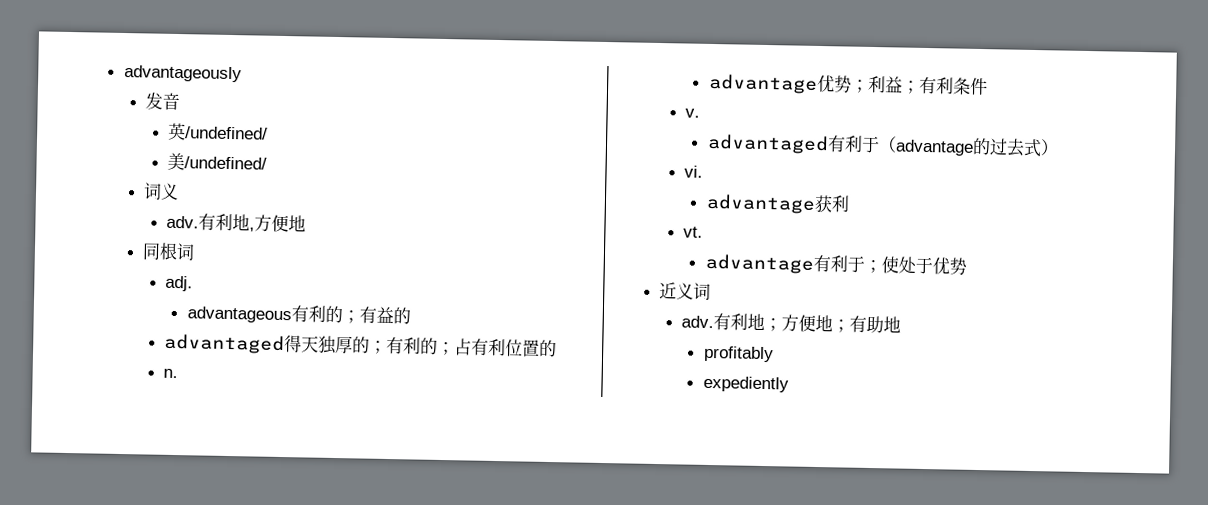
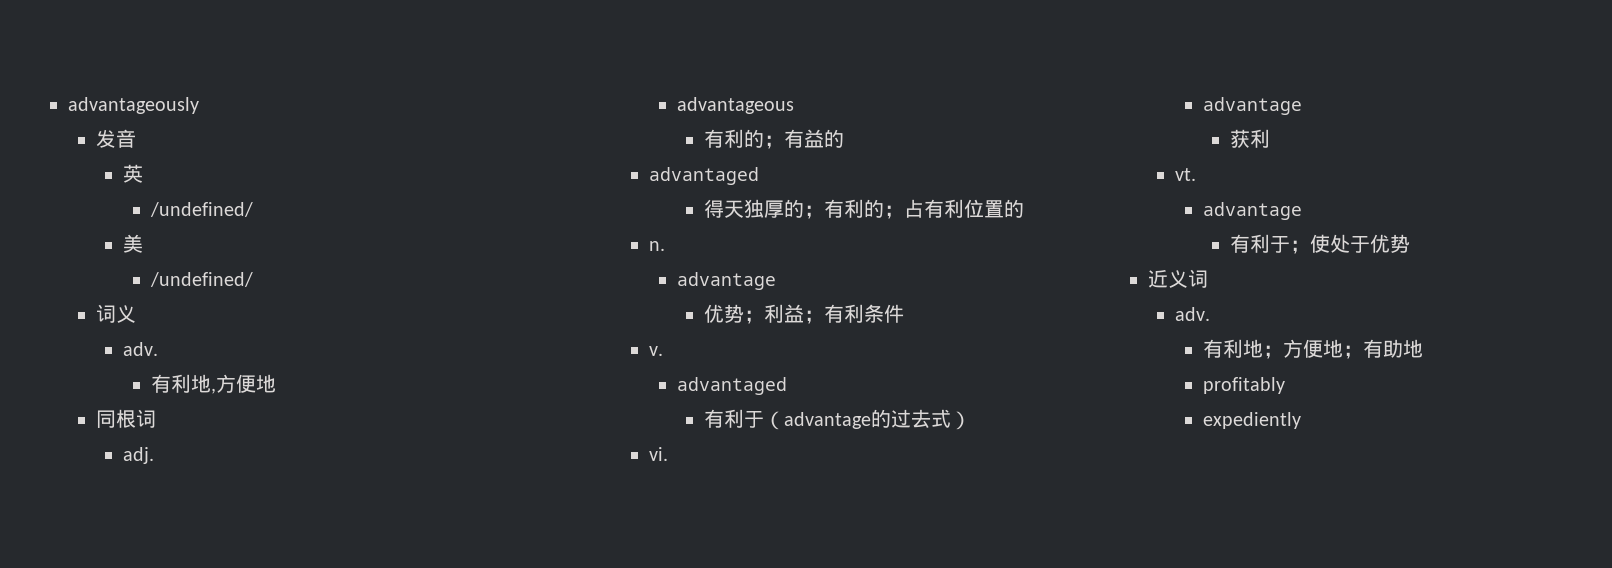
(187, 131) none -> (144, 173) //
(186, 161) none -> (144, 243) //
(200, 222) none -> (159, 349) //
(292, 315) none -> (794, 105) //
(286, 344) none -> (760, 176) //
(818, 83) none -> (776, 281) //
(829, 144) none -> (787, 386) //
(816, 203) none -> (1302, 106) //
(814, 263) none -> (1302, 211) //
(715, 322) none -> (1211, 314) //

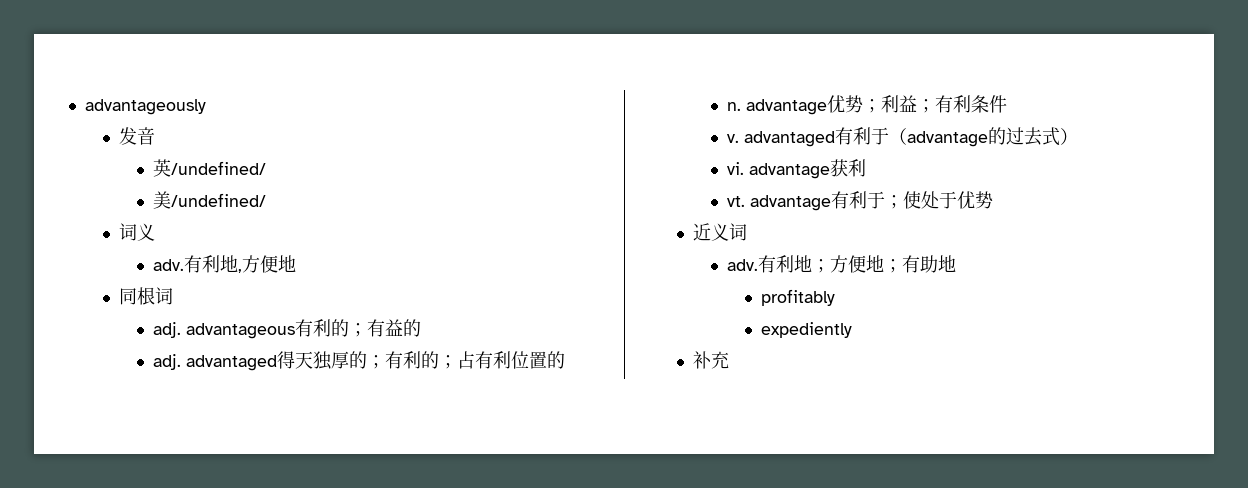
(144, 173) // -> (171, 168) none
(144, 243) // -> (171, 200) none
(159, 349) // -> (184, 265) none
(155, 455) // -> (181, 330) none
(794, 105) // -> (295, 331) none
[649,167,760,185] advantaged // -> [152,354,277,371] adj. advantaged
[676,272,776,290] // advantage // -> [745,99,827,115] advantage
[676,377,787,395] // advantaged // -> [743,131,835,147] advantaged
[1202,97,1302,115] // advantage // -> [748,163,830,179] advantage
[1202,202,1302,220] // advantage // -> [749,195,831,211] advantage
(1211, 314) // -> (758, 265) none
(1301, 420) none -> [692,351,729,369] // 补充

